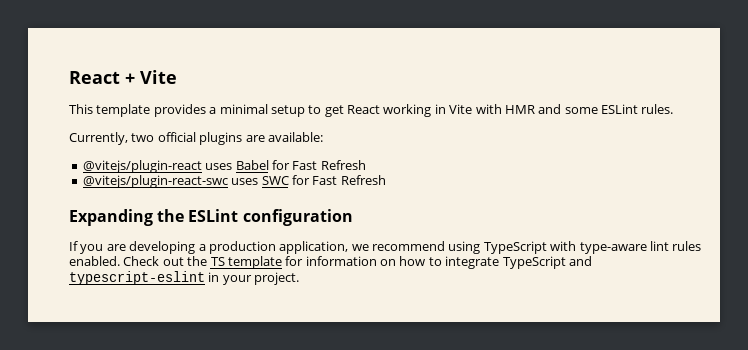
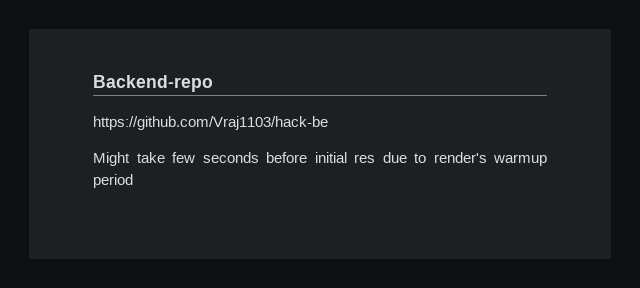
[69,70,177,84] [69,104,674,117] [69,132,323,145] [82,160,366,173] [82,175,386,188] [69,209,353,226] [69,241,702,254] [69,256,592,269] [69,271,300,285] React + Vite // This template provides a minimal setup to get React working in Vite with HMR and some ESLint rules. // Currently, two official plugins are available: // @vitejs/plugin-react uses Babel for Fast Refresh // @vitejs/plugin-react-swc uses SWC for Fast Refresh // Expanding the ESLint configuration // If you are developing a production application, we recommend using TypeScript with type-aware lint rules enabled. Check out the TS template for information on how to integrate TypeScript and typescript-eslint in your project. -> [93,75,213,92] [93,116,328,130] [93,152,547,166] [93,174,133,188] Backend-repo // https://github.com/Vraj1103/hack-be // Might take few seconds before initial res due to render's warmup period

